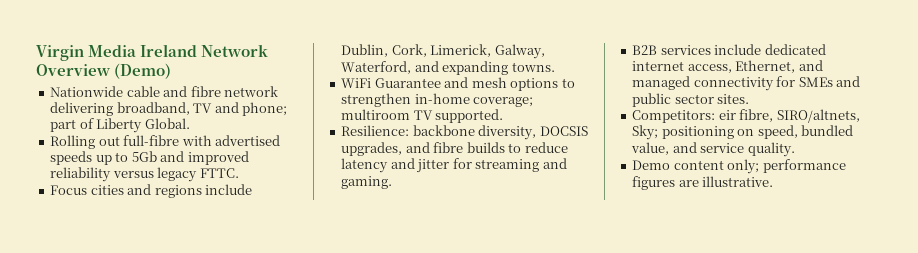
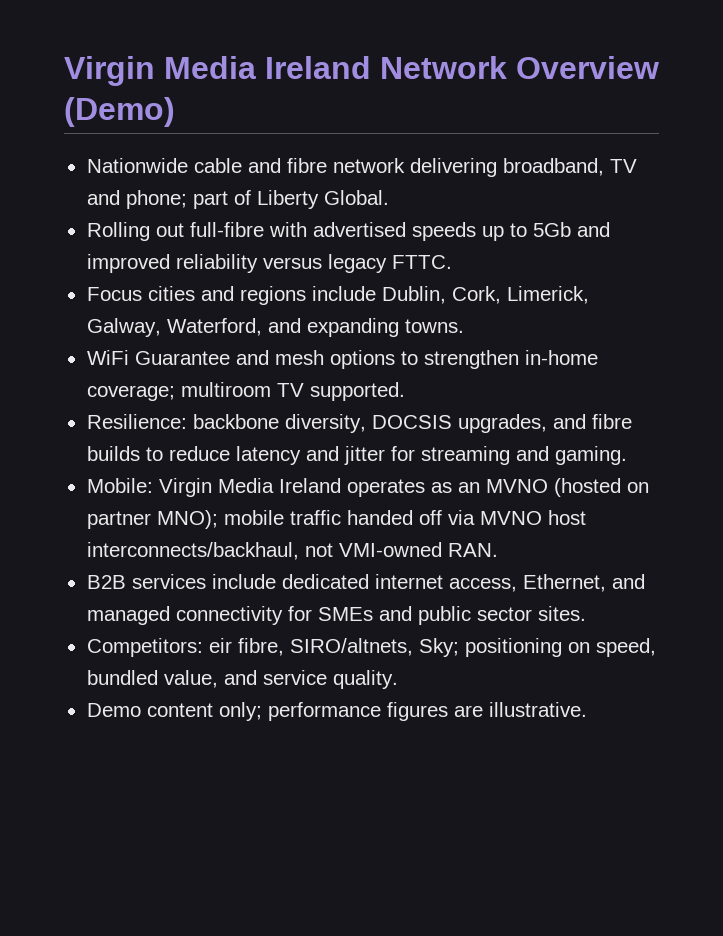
(393, 182) none -> [86,478,649,497] [86,510,586,529] [86,542,498,560] // Mobile: Virgin Media Ireland operates as an MVNO (hosted on partner MNO); mobile traffic handed off via MVNO host interconnects/backhaul, not VMI-owned RAN.

